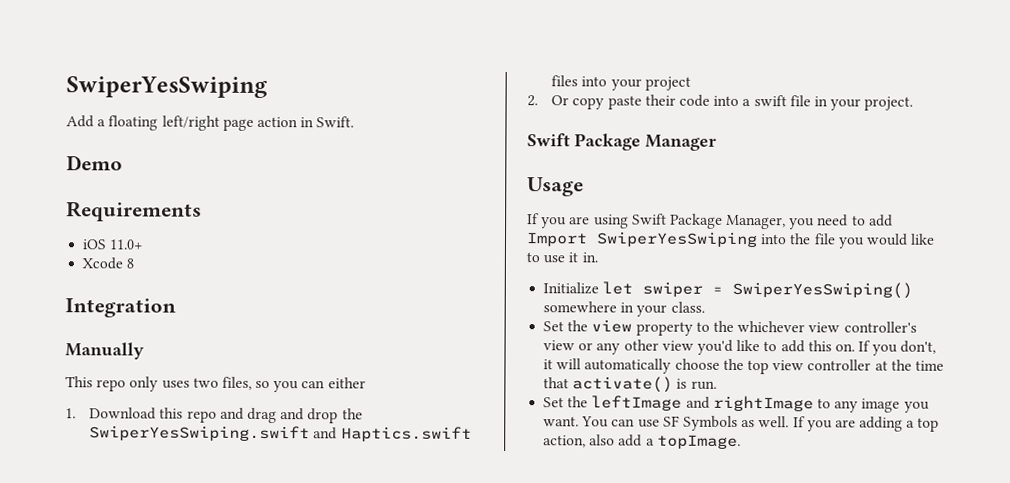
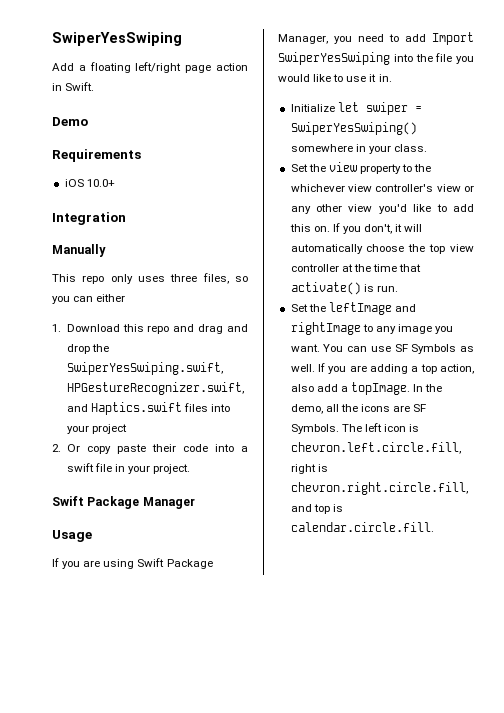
[109,239,145,250] [82,257,135,270] 11.0+ // Xcode 8 -> [86,179,115,187] 10.0+
[192,377,219,388] two -> [170,274,198,282] three
[89,425,311,442] SwiperYesSwiping.swift -> [66,362,223,375] [66,382,244,395] SwiperYesSwiping.swift, HPGestureRecognizer.swift,
(741, 441) none -> [413,384,443,392] [290,404,427,414] [290,423,420,434] [290,442,461,454] [290,464,328,474] [290,482,468,495] [290,504,343,514] [290,522,434,532] In the demo, all the icons are SF Symbols. The left icon is chevron.left.circle.fill, right is chevron.right.circle.fill, and top is calendar.circle.fill.

